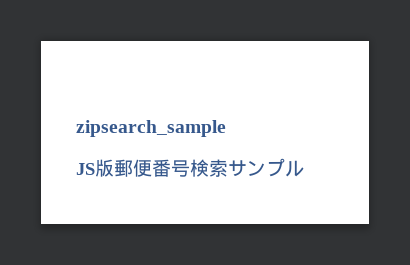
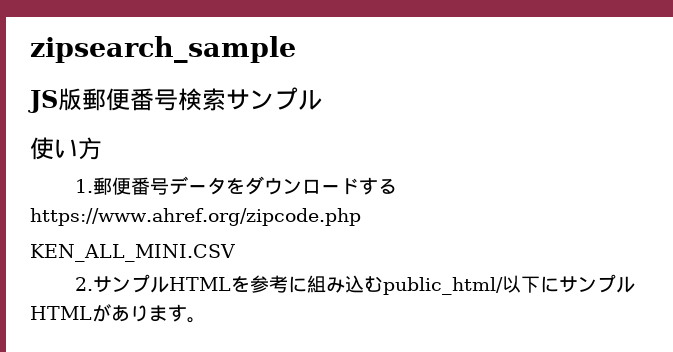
(304, 168) none -> [30,137,102,160] [74,176,397,195] [30,208,361,226] [30,244,235,262] [74,274,635,295] [30,304,206,323] // 使い方 // 1.郵便番号データをダウンロードするhttps://www.ahref.org/zipcode.php // KEN_ALL_MINI.CSV // 2.サンプルHTMLを参考に組み込むpublic_html/以下にサンプルHTMLがあります。

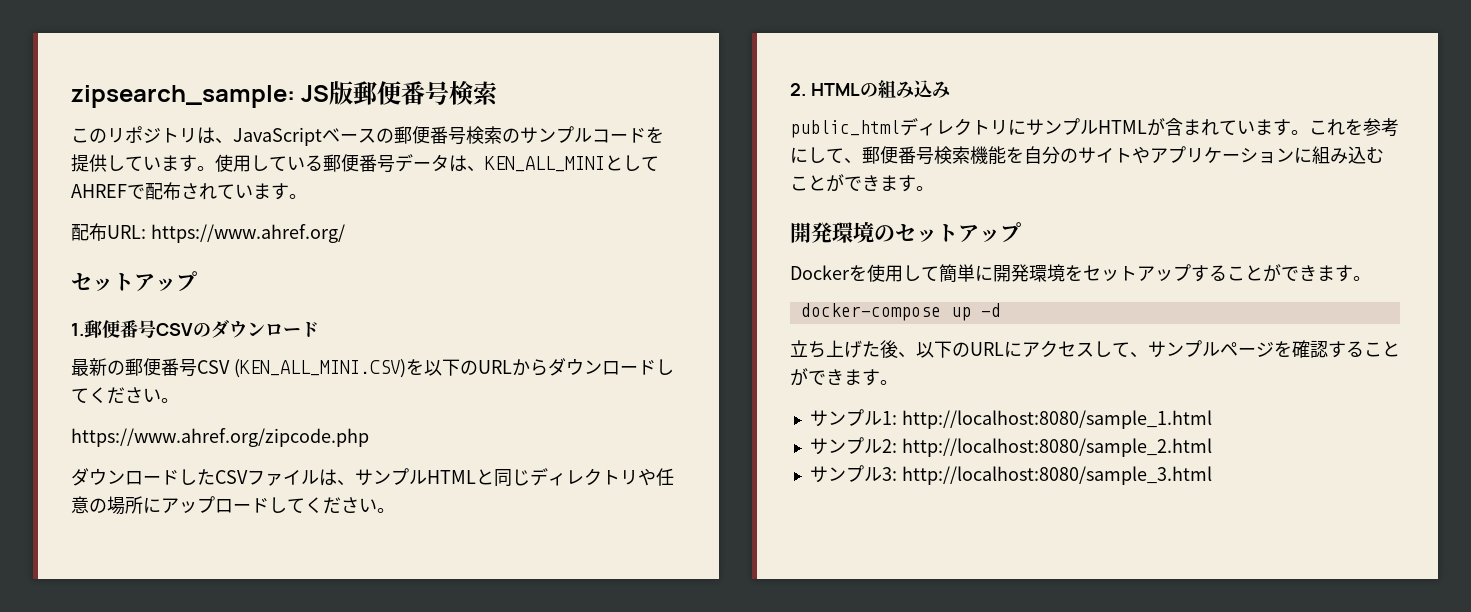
[30,36,296,63] zipsearch_sample // -> [71,85,295,108] zipsearch_sample:
[226,87,322,110] [30,137,102,160] [74,176,397,195] [30,208,361,226] [30,244,235,262] [74,274,635,295] [30,304,206,323] サンプル // 使い方 // 1.郵便番号データをダウンロードするhttps://www.ahref.org/zipcode.php // KEN_ALL_MINI.CSV // 2.サンプルHTMLを参考に組み込むpublic_html/以下にサンプルHTMLがあります。 -> [71,126,664,146] [71,154,659,173] [71,182,307,200] [71,223,345,243] [71,271,197,292] [71,320,319,338] [71,358,674,378] [71,387,179,404] [71,428,369,447] [71,468,674,487] [71,496,395,515] [790,80,950,98] [790,118,1399,138] [790,146,1384,165] [790,174,934,192] [790,222,1021,243] [790,264,1371,283] [800,303,1001,321] [790,340,1400,358] [790,368,898,386] [809,409,1212,429] [809,437,1212,457] [809,465,1212,485] // このリポジトリは、JavaScriptベースの郵便番号検索のサンプルコードを提供しています。使用している郵便番号データは、KEN_ALL_MINIとしてAHREFで配布されています。 // 配布URL: https://www.ahref.org/ // セットアップ // 1.郵便番号CSVのダウンロード // 最新の郵便番号CSV (KEN_ALL_MINI.CSV)を以下のURLからダウンロードしてください。 // https://www.ahref.org/zipcode.php // ダウンロードしたCSVファイルは、サンプルHTMLと同じディレクトリや任意の場所にアップロードしてください。 // 2. HTMLの組み込み // public_htmlディレクトリにサンプルHTMLが含まれています。これを参考にして、郵便番号検索機能を自分のサイトやアプリケーションに組み込むことができます。 // 開発環境のセットアップ // Dockerを使用して簡単に開発環境をセットアップすることができます。 // docker-compose up -d // 立ち上げた後、以下のURLにアクセスして、サンプルページを確認することができます。 // サンプル1: http://localhost:8080/sample_1.html // サンプル2: http://localhost:8080/sample_2.html // サンプル3: http://localhost:8080/sample_3.html

